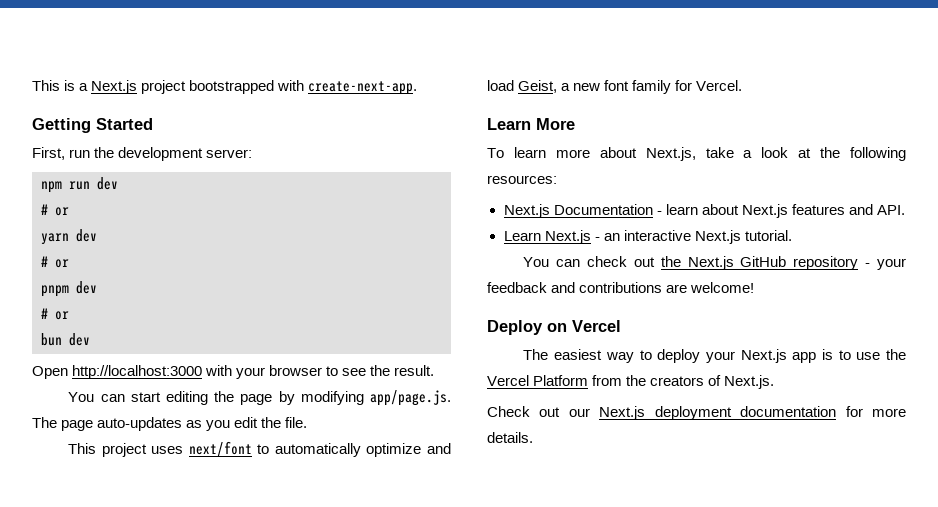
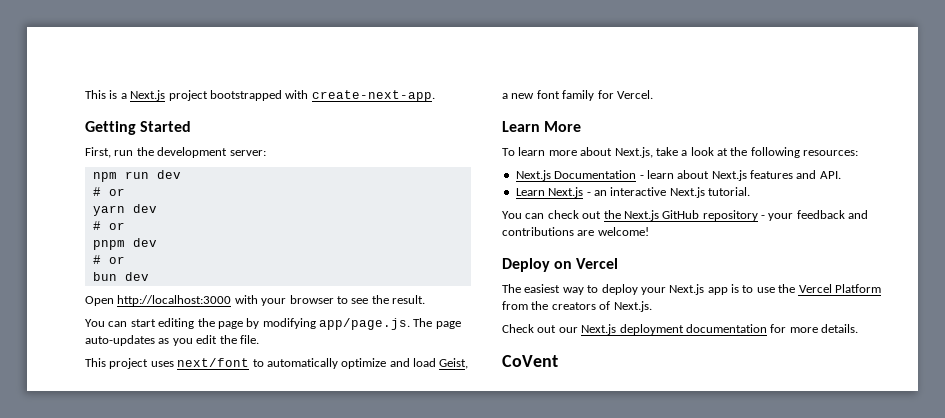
(533, 437) none -> [502,355,558,367] // CoVent

